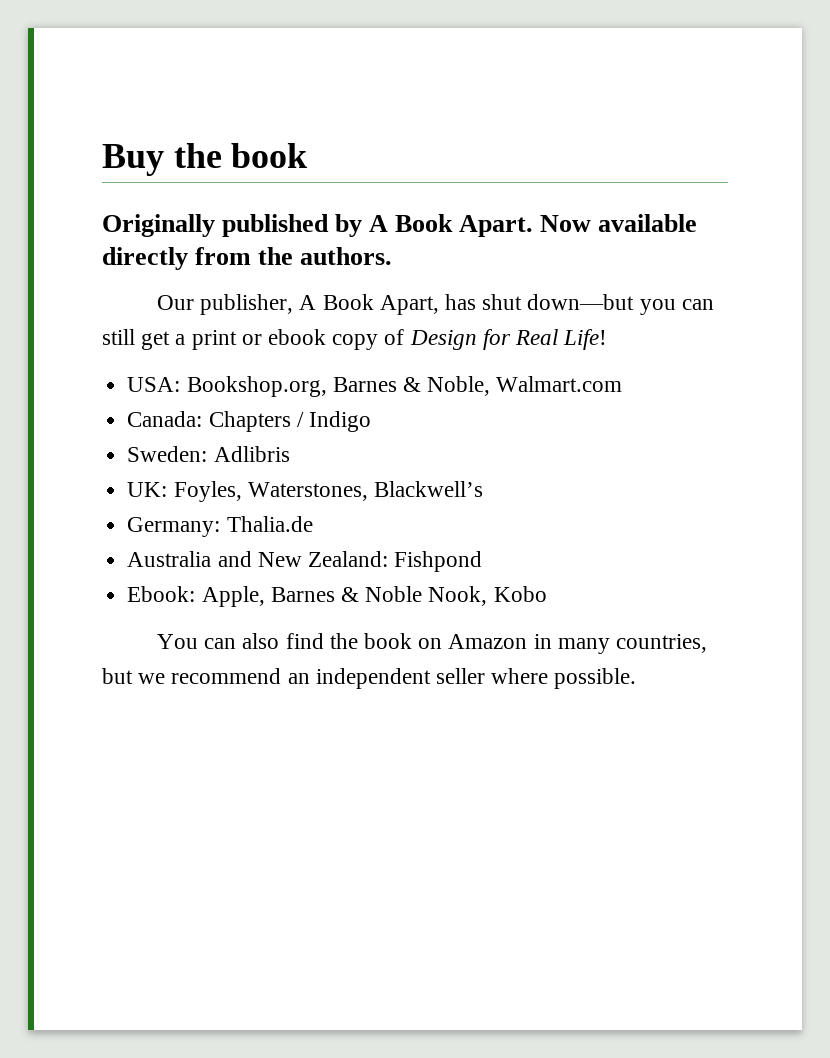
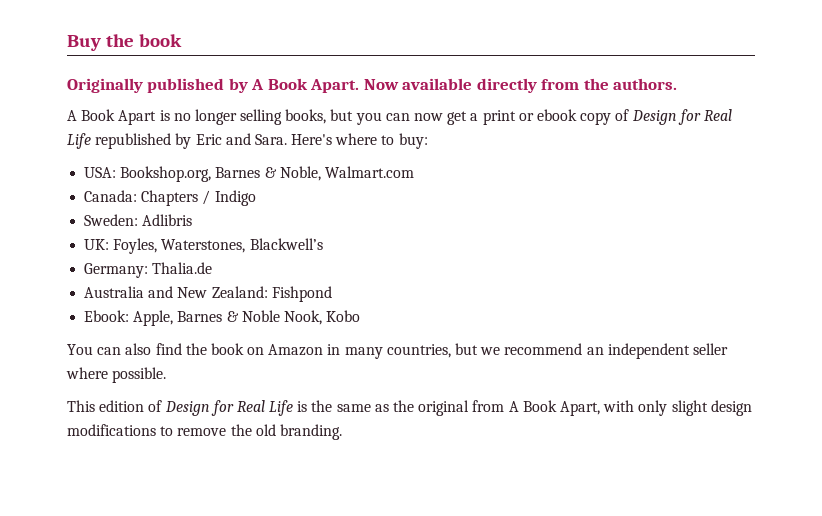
[156,294,635,315] Our publisher, A Book Apart, has shut down—but -> [67,109,354,125] A Book Apart is no longer selling books, but
[102,329,135,345] still -> [414,113,444,121] now
[563,329,608,350] Life! -> [67,133,428,149] Life republished by Eric and Sara. Here's where to buy:
(637, 678) none -> [67,400,752,416] [67,424,342,440] // This edition of Design for Real Life is the same as the original from A Book Apart, with only slight design modifications to remove the old branding.

